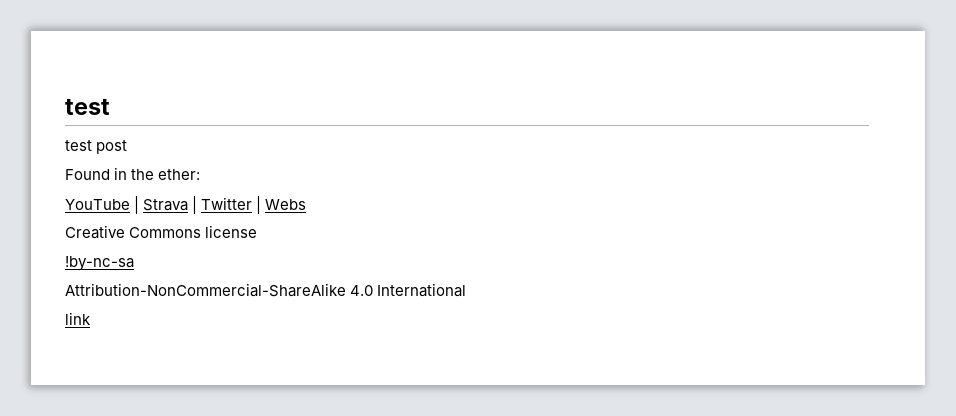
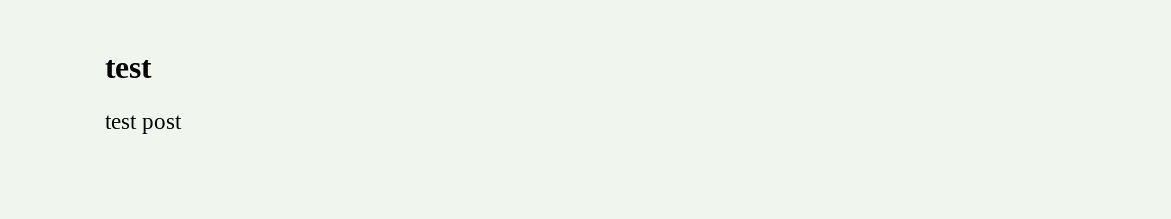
[65,167,201,180] [65,196,307,214] [65,225,258,239] [65,256,134,271] [65,283,467,297] [65,312,91,325] // Found in the ether: // YouTube | Strava | Twitter | Webs // Creative Commons license // !by-nc-sa // Attribution-NonCommercial-ShareAlike 4.0 International // link -> (183, 124) none

